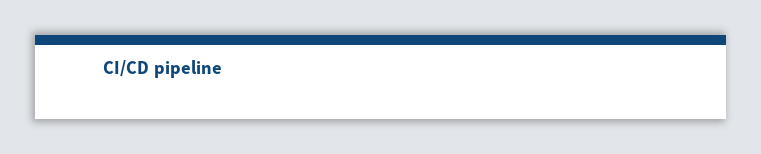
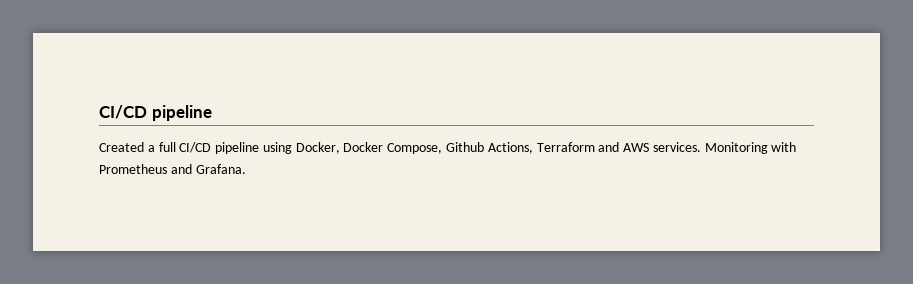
[103,60,222,78] CI/CD pipeline -> [99,105,212,121] [99,142,797,154] [99,164,246,174] CI/CD pipeline // Created a full CI/CD pipeline using Docker, Docker Compose, Github Actions, Terraform and AWS services. Monitoring with Prometheus and Grafana.

